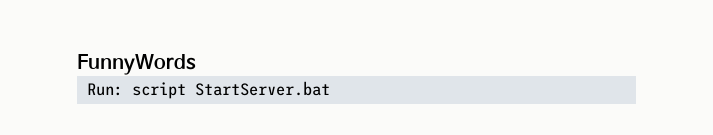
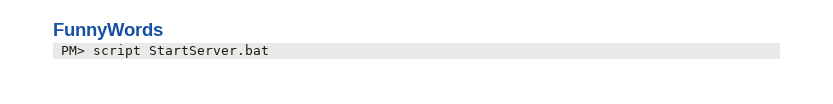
[86,83,123,96] Run: -> [60,46,85,55] PM>

